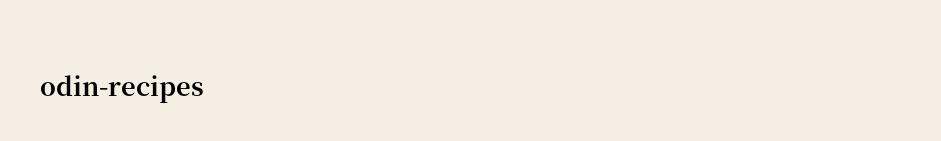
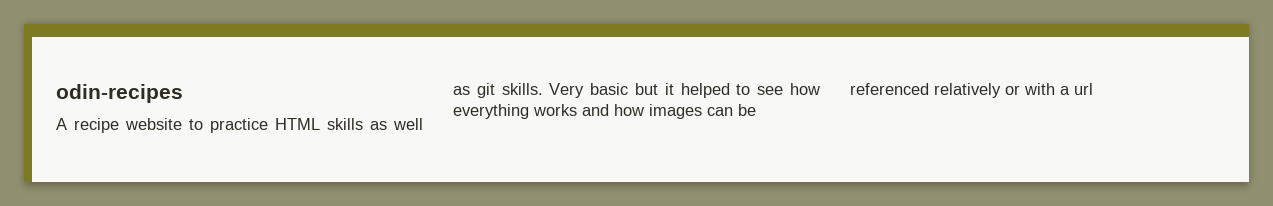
(204, 89) none -> [56,118,423,133] [453,83,820,98] [453,104,756,119] [850,83,1093,98] // A recipe website to practice HTML skills as well as git skills. Very basic but it helped to see how everything works and how images can be referenced relatively or with a url

